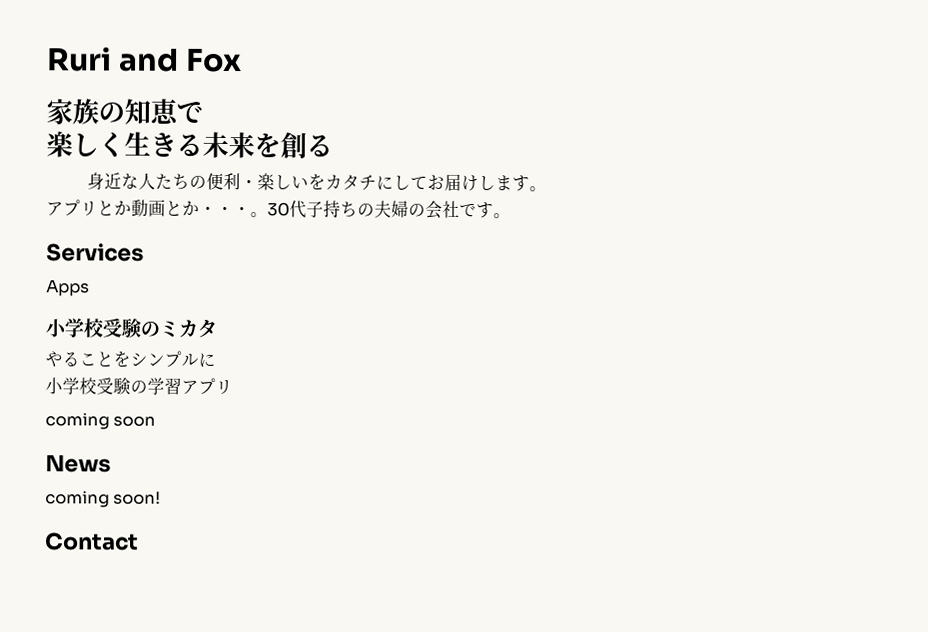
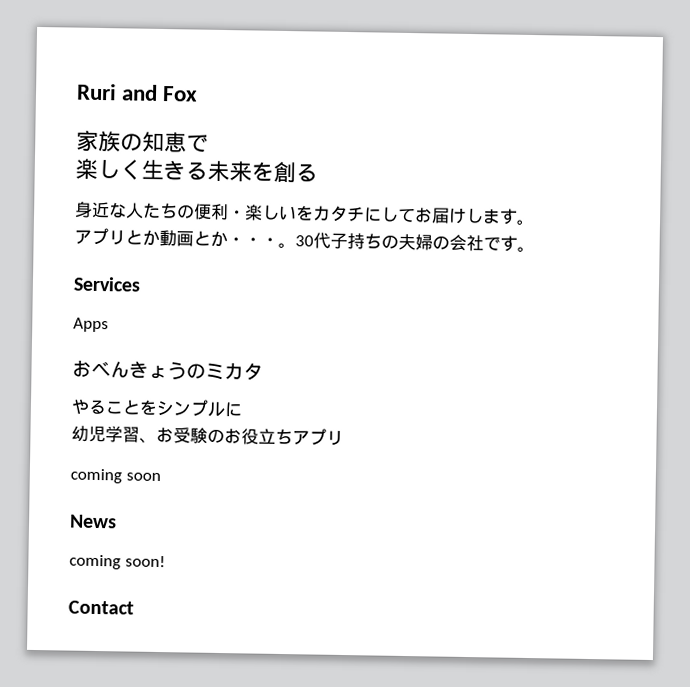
[45,318,141,338] 小学校受験 -> [72,360,187,380] おべんきょう
[45,377,182,395] 小学校受験の学習 -> [71,425,293,445] 幼児学習、お受験のお役立ち

